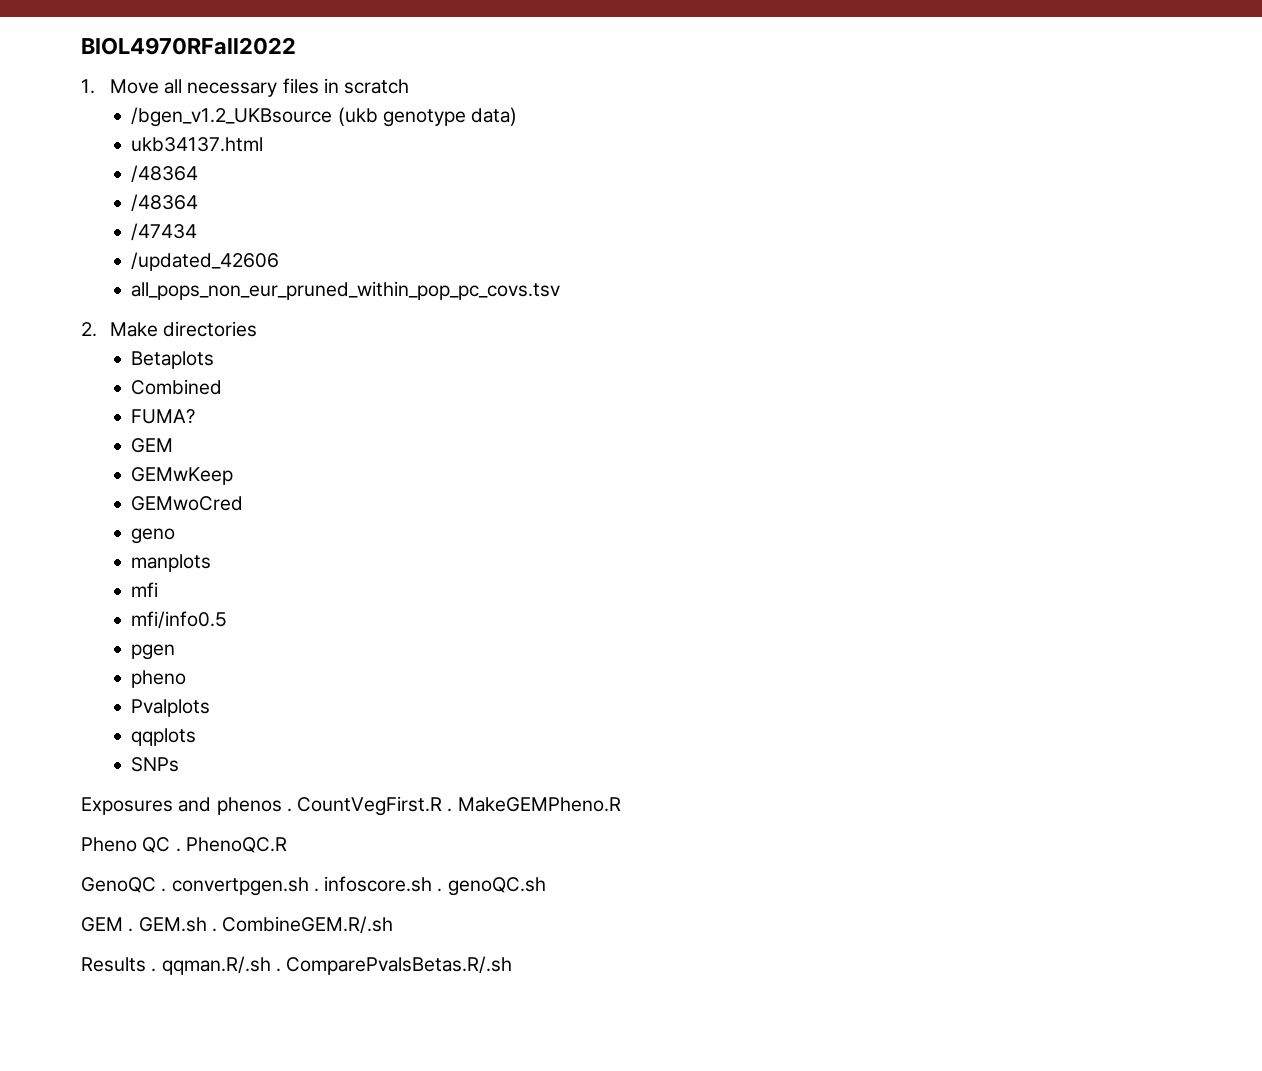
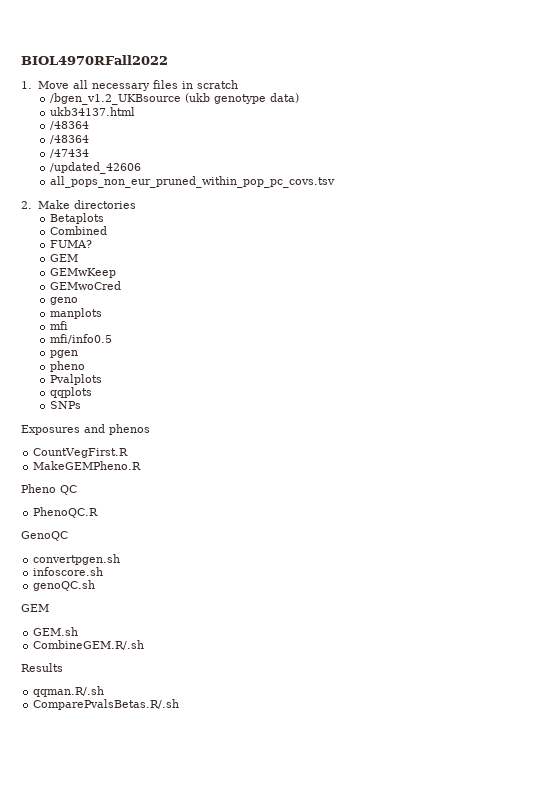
[286,808,292,812] . -> (150, 429) //
[447,808,453,812] . -> (129, 453) //
[175,848,181,852] . -> (77, 490) //
[161,888,167,892] . -> (68, 536) //
[313,888,319,892] . -> (121, 559) //
[437,888,443,892] . -> (104, 571) //
[128,928,134,932] . -> (49, 608) //
[211,928,217,932] . -> (79, 631) //
[151,968,157,972] . -> (63, 667) //
[275,968,281,972] . -> (105, 691) //

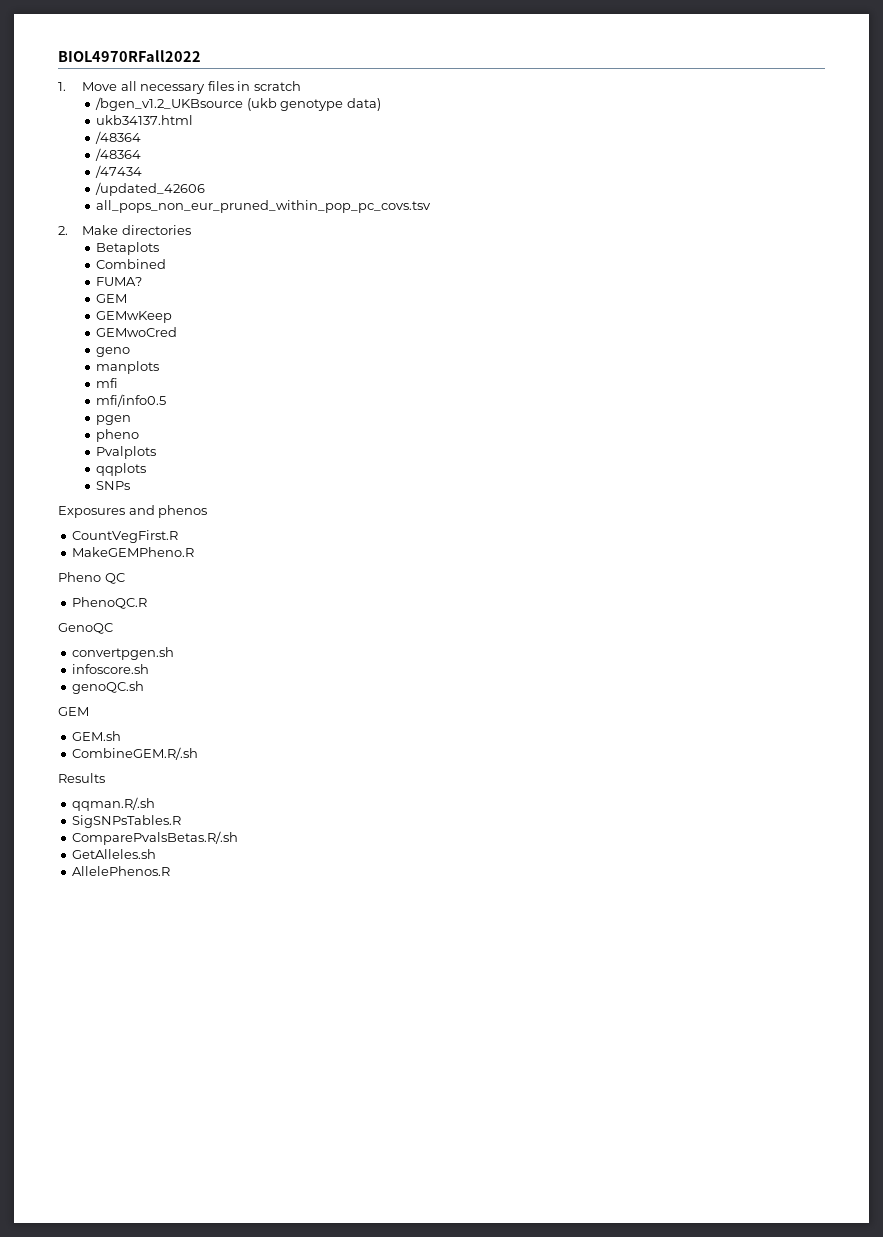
(105, 691) none -> [72,815,182,828] // SigSNPsTables.R
(180, 704) none -> [72,849,157,859] [72,866,171,876] // GetAlleles.sh // AllelePhenos.R

